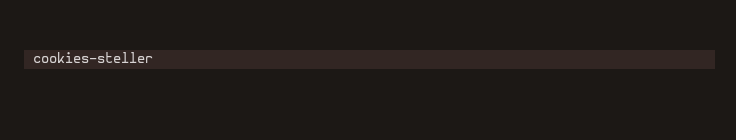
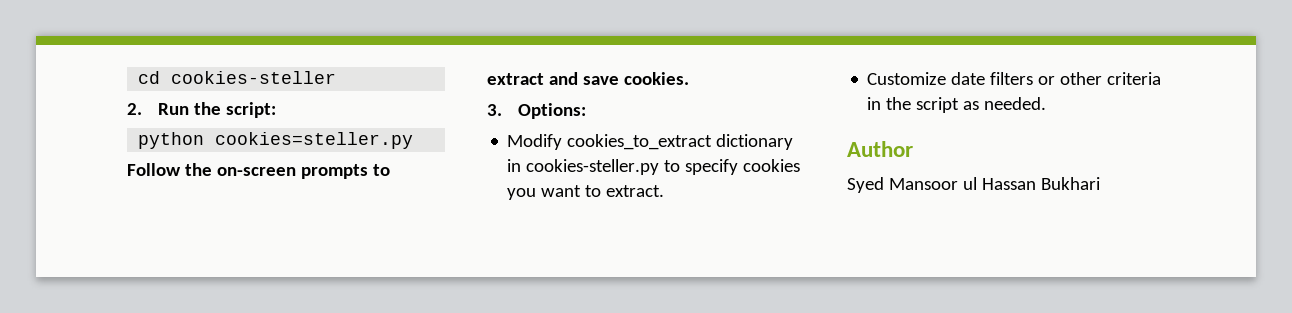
(32, 57) none -> [138,71,161,84] cd
(153, 57) none -> [127,102,277,118] [138,132,414,149] [127,163,390,179] [487,72,689,85] [487,103,587,119] [507,134,794,150] [507,159,801,175] [507,185,665,200] [867,72,1162,85] [867,97,1047,113] [847,141,913,157] [847,177,1100,193] // 2. Run the script: // python cookies=steller.py // Follow the on-screen prompts to extract and save cookies. // 3. Options: // Modify cookies_to_extract dictionary in cookies-steller.py to specify cookies you want to extract. // Customize date filters or other criteria in the script as needed. // Author // Syed Mansoor ul Hassan Bukhari

